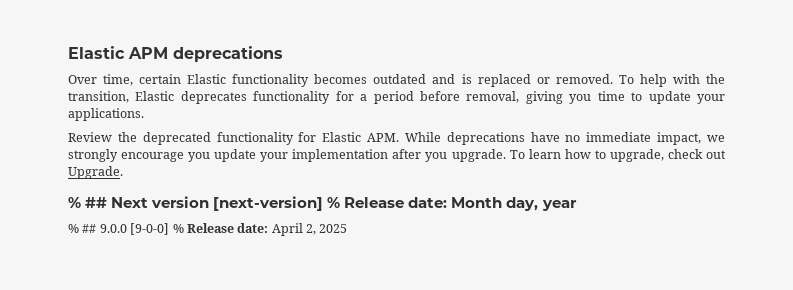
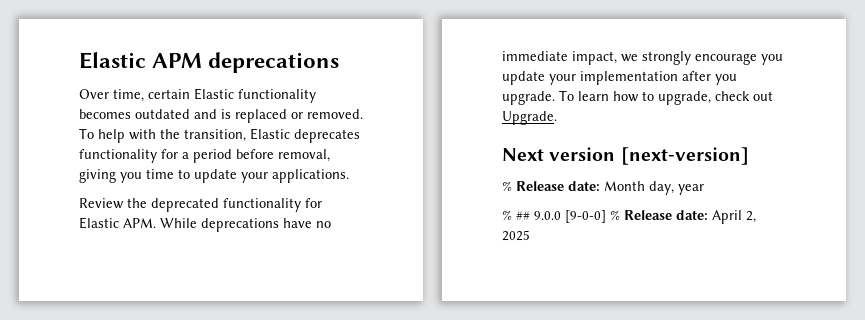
[68,197,108,208] % ## -> (557, 118) none
(324, 203) none -> (749, 156) //

